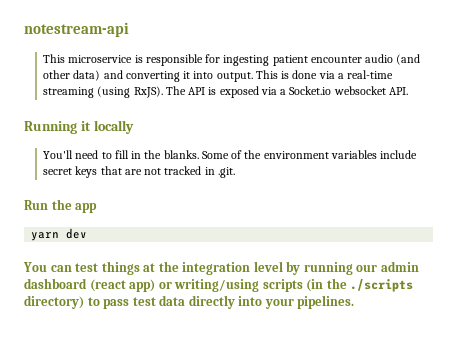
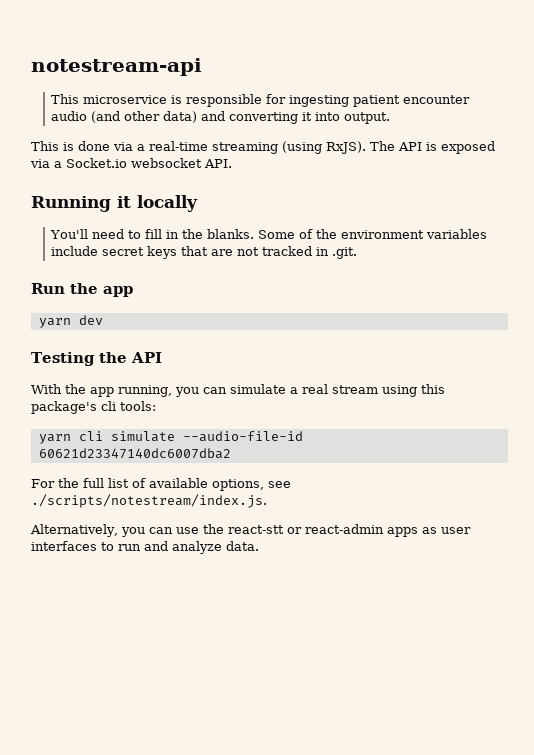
(253, 77) none -> (391, 118) //
[23,261,419,275] [24,278,414,292] [24,295,355,309] You can test things at the integration level by running our admin dashboard (react app) or writing/using scripts (in the ./scripts directory) to pass test data directly into your pipelines. -> [31,352,162,366] [31,384,445,397] [31,401,156,414] [38,431,303,444] [38,448,231,459] [31,478,291,491] [31,494,267,508] [30,524,471,537] [31,541,259,554] Testing the API // With the app running, you can simulate a real stream using this package's cli tools: // yarn cli simulate --audio-file-id 60621d23347140dc6007dba2 // For the full list of available options, see ./scripts/notestream/index.js. // Alternatively, you can use the react-stt or react-admin apps as user interfaces to run and analyze data.

